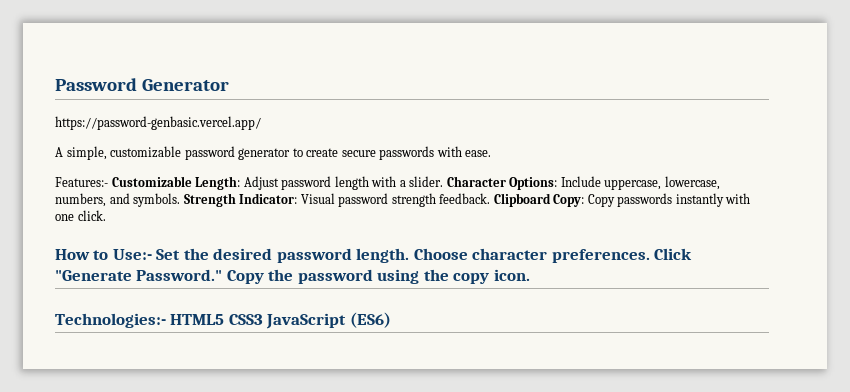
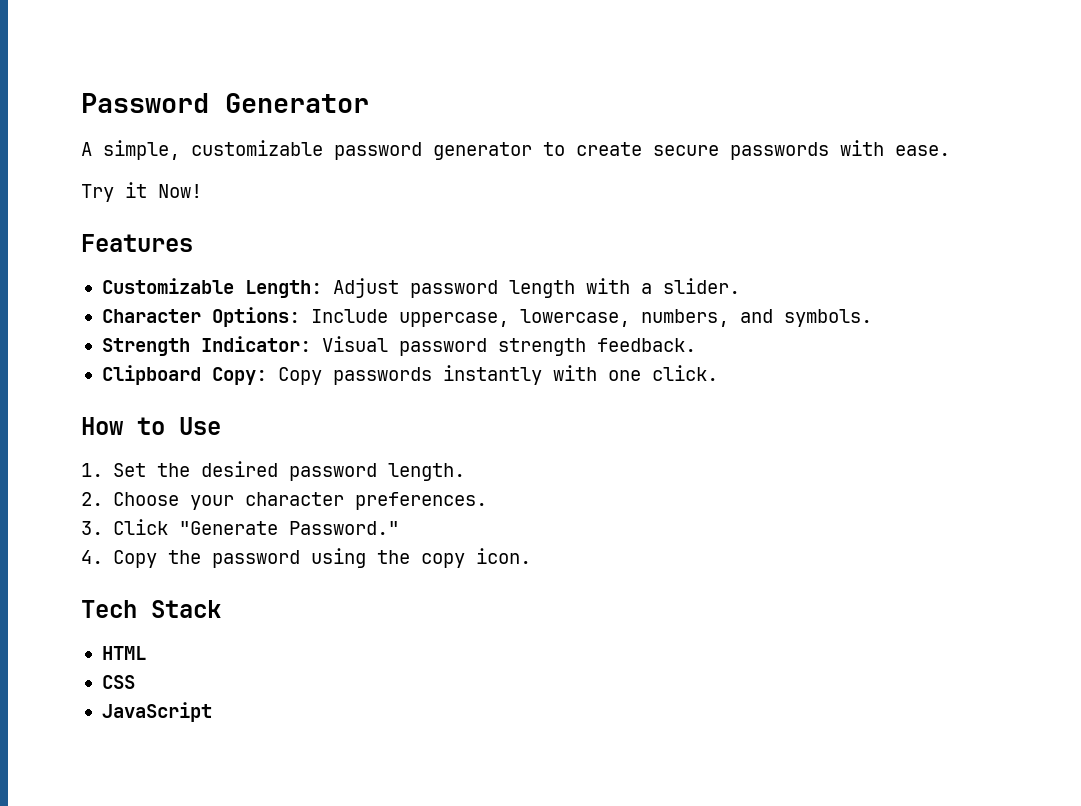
[55,116,261,130] // https://password-genbasic.vercel.app/ -> (369, 103) none
[55,177,108,187] Features:- -> [81,182,202,202] [81,234,193,252] Try it Now! // Features //
(444, 181) none -> (740, 286) //
(181, 200) none -> (872, 318) //
(491, 198) none -> (696, 345) //
[112,249,152,260] Use:- -> [179,417,221,435] [81,463,103,477] Use // 1.
[413,248,468,260] Choose -> [81,492,234,510] // 2. Choose your
(650, 256) none -> [81,521,103,535] // 3.
(223, 275) none -> [81,550,103,564] // 4.
[55,312,391,329] Technologies:- HTML5 CSS3 JavaScript (ES6) -> [81,600,221,618] [101,646,146,660] [101,675,135,689] [101,702,212,722] Tech Stack // HTML // CSS // JavaScript

